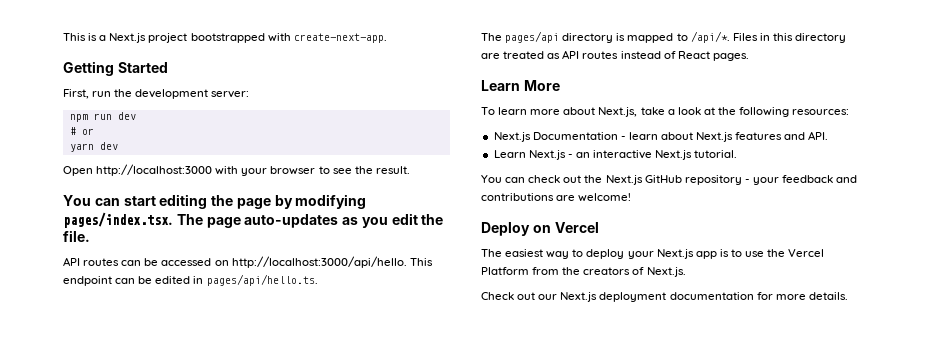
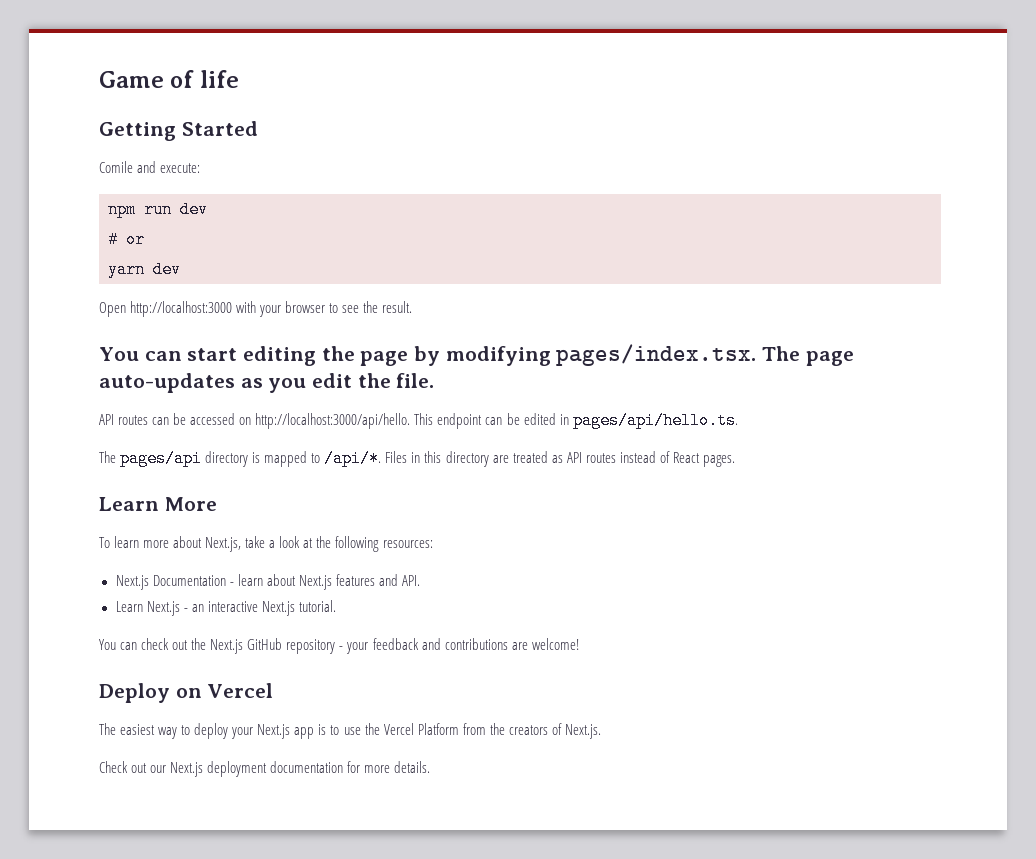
[63,33,387,43] [63,61,168,76] [63,89,250,99] This is a Next.js project bootstrapped with create-next-app. // Getting Started // First, run the development server: -> [99,70,239,88] [99,121,258,141] [99,161,201,173] Game of life // Getting Started // Comile and execute:

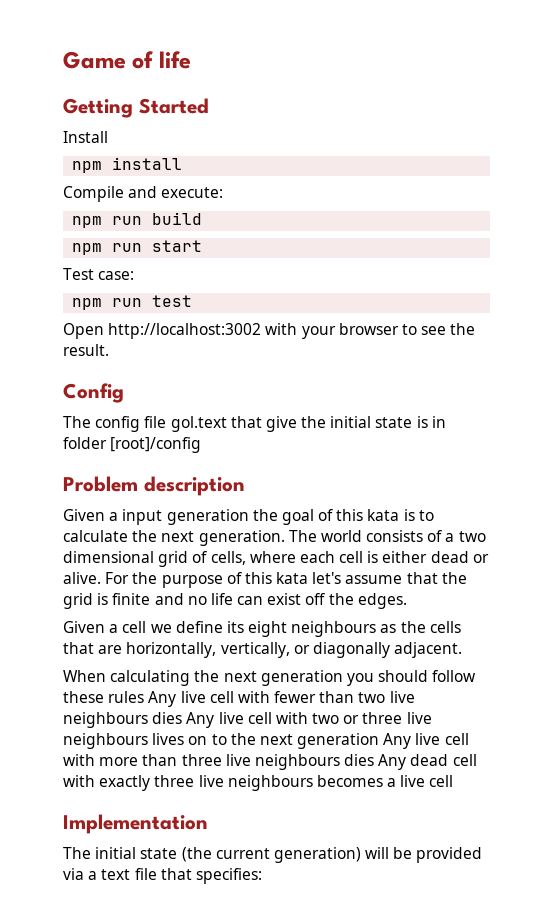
[99,161,133,173] Comile -> [63,131,108,143] [72,157,183,173] [63,186,124,202] Install // npm install // Compile
[180,201,208,218] [108,231,145,248] [108,261,181,278] dev // # or // yarn dev -> [152,212,203,225] [72,240,203,255] [63,268,135,280] [72,295,193,310] build // npm run start // Test case: // npm run test
[130,301,233,317] http://localhost:3000 -> [108,323,262,339] http://localhost:3002
[99,344,854,366] [99,373,435,393] [99,412,738,429] [99,450,735,467] [99,497,217,511] [99,536,433,552] [115,574,420,590] [115,600,336,616] [99,638,579,654] [99,683,274,703] [99,723,601,739] [99,761,431,777] You can start editing the page by modifying pages/index.tsx. The page auto-updates as you edit the file. // API routes can be accessed on http://localhost:3000/api/hello. This endpoint can be edited in pages/api/hello.ts. // The pages/api directory is mapped to /api/*. Files in this directory are treated as API routes instead of React pages. // Learn More // To learn more about Next.js, take a look at the following resources: // Next.js Documentation - learn about Next.js features and API. // Learn Next.js - an interactive Next.js tutorial. // You can check out the Next.js GitHub repository - your feedback and contributions are welcome! // Deploy on Vercel // The easiest way to deploy your Next.js app is to use the Vercel Platform from the creators of Next.js. // Check out our Next.js deployment documentation for more details. -> [63,383,124,403] [63,416,446,432] [63,437,202,453] [63,476,245,496] [63,509,434,525] [63,530,486,546] [63,551,489,567] [63,572,467,588] [63,593,407,609] [63,621,461,637] [63,642,463,658] [63,670,477,686] [63,691,415,707] [63,712,432,728] [63,733,469,749] [63,754,477,770] [63,775,454,791] [63,814,208,834] [63,847,483,863] [63,868,262,884] Config // The config file gol.text that give the initial state is in folder [root]/config // Problem description // Given a input generation the goal of this kata is to calculate the next generation. The world consists of a two dimensional grid of cells, where each cell is either dead or alive. For the purpose of this kata let's assume that the grid is finite and no life can exist off the edges. // Given a cell we define its eight neighbours as the cells that are horizontally, vertically, or diagonally adjacent. // When calculating the next generation you should follow these rules Any live cell with fewer than two live neighbours dies Any live cell with two or three live neighbours lives on to the next generation Any live cell with more than three live neighbours dies Any dead cell with exactly three live neighbours becomes a live cell // Implementation // The initial state (the current generation) will be provided via a text file that specifies:

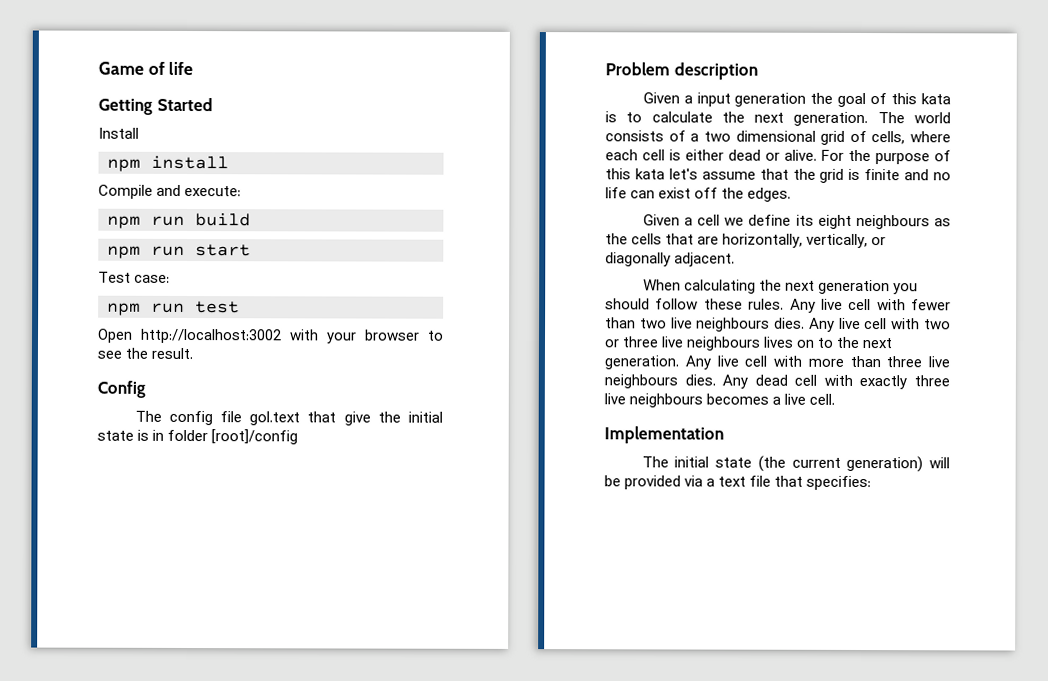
[108,691,145,703] rules -> [748,298,785,310] rules.
[152,712,183,724] dies -> [774,317,806,329] dies.
[297,733,380,749] generation -> [604,355,679,370] generation.
[344,754,375,766] dies -> [684,374,716,386] dies.
[429,775,454,787] cell -> [809,393,836,405] cell.

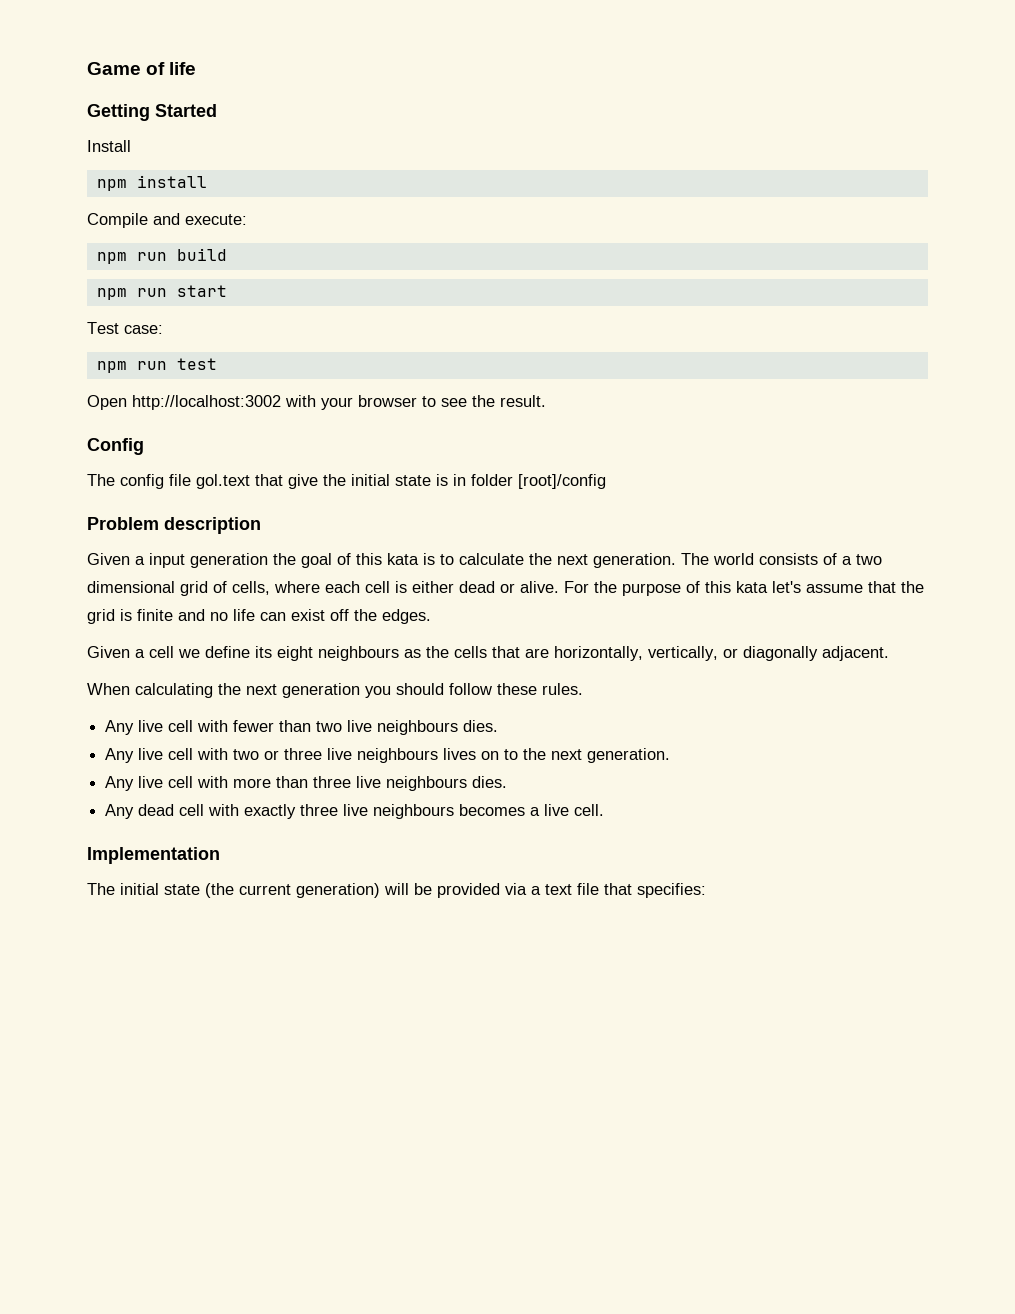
(785, 304) none -> (583, 689) //
(806, 323) none -> (499, 726) //
(679, 362) none -> (671, 755) //
(716, 380) none -> (508, 782) //

